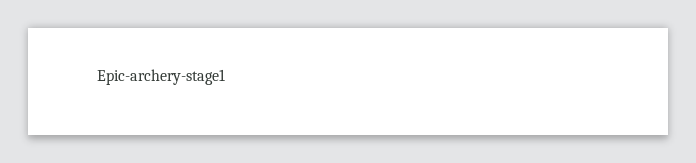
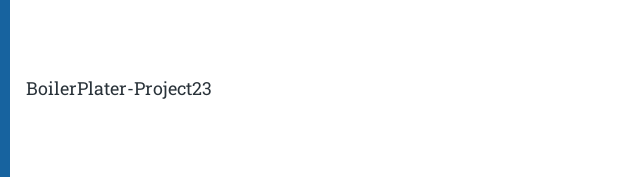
[97,69,225,85] Epic-archery-stage1 -> [26,81,212,99] BoilerPlater-Project23

